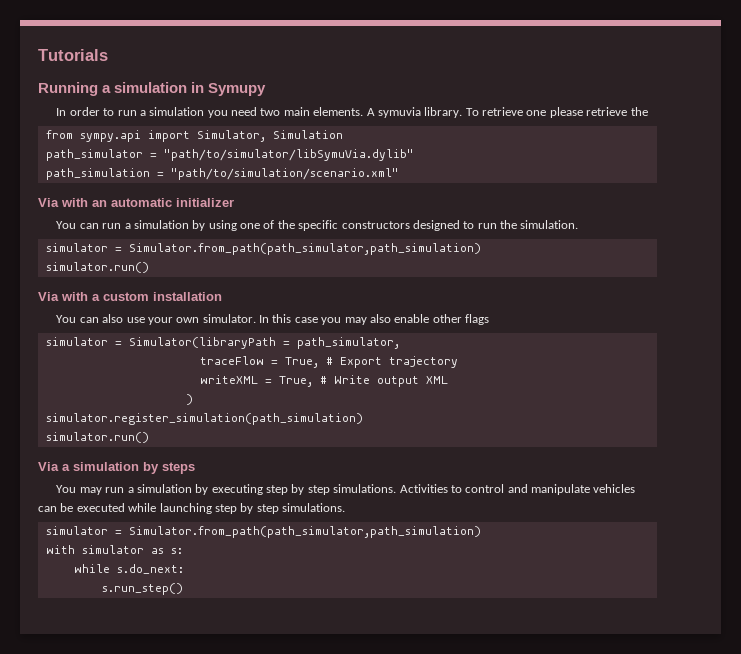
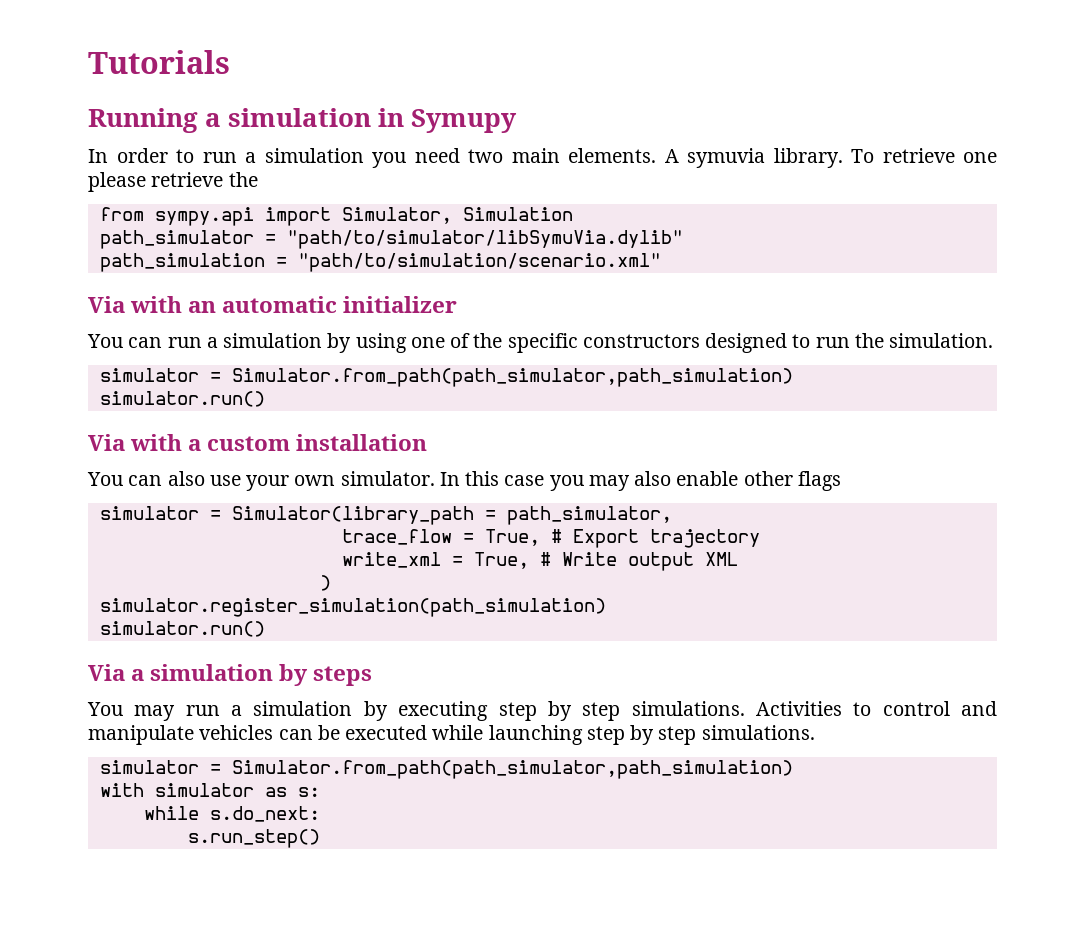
[128,337,276,349] Simulator(libraryPath -> [231,506,474,525] Simulator(library_path
[199,356,264,365] traceFlow -> [341,529,452,545] trace_flow
[199,375,258,384] writeXML -> [341,552,441,568] write_xml

